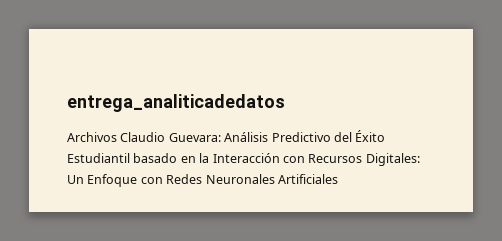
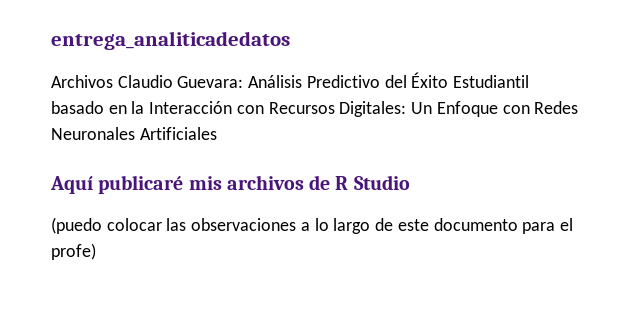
(338, 179) none -> [50,175,410,194] [51,217,573,234] [51,243,96,260] // Aquí publicaré mis archivos de R Studio // (puedo colocar las observaciones a lo largo de este documento para el profe)

